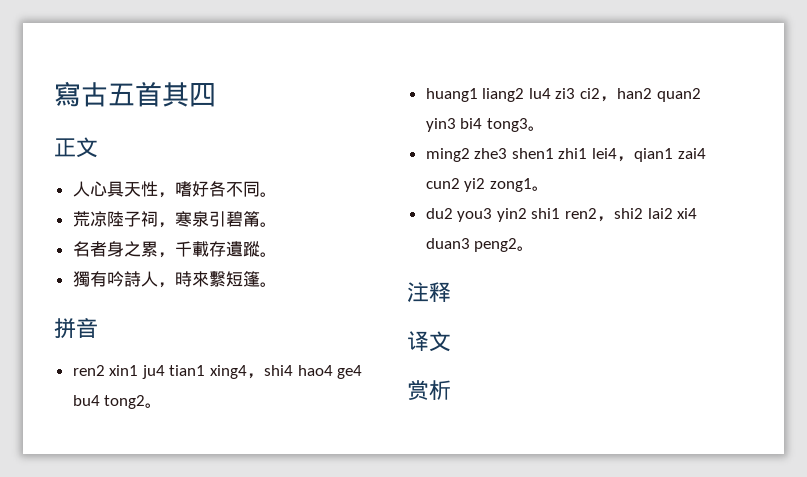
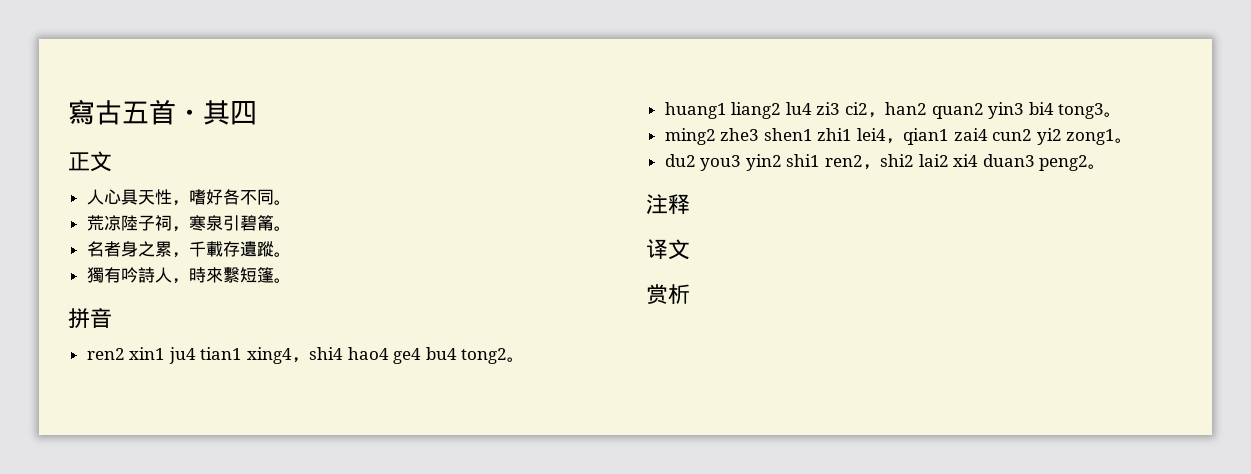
(162, 94) none -> [176,109,203,122] ・

